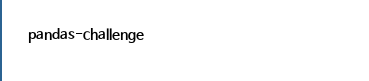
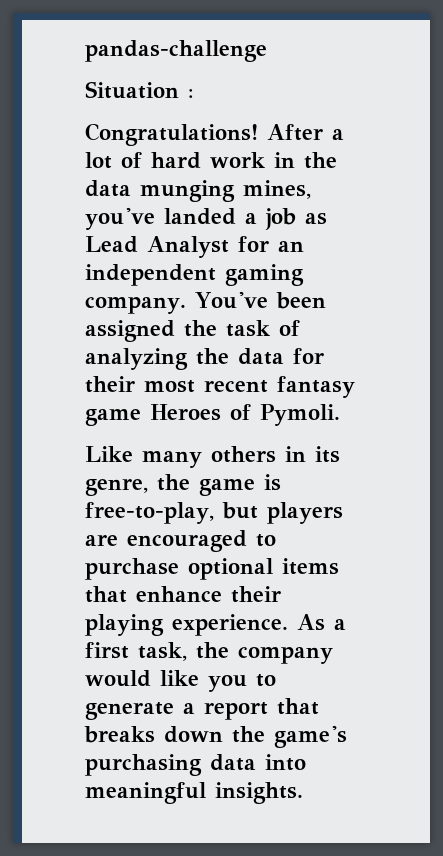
(144, 35) none -> [85,81,194,99] [85,123,344,146] [85,152,337,169] [85,180,311,202] [85,207,327,230] [85,236,304,258] [85,264,304,286] [85,291,326,314] [85,320,300,342] [85,348,324,370] [85,376,355,398] [85,404,340,426] [85,446,340,468] [85,474,281,496] [85,502,343,524] [85,530,276,552] [85,558,339,580] [85,586,281,603] [85,614,346,636] [85,642,333,664] [85,670,276,692] [85,698,319,720] [84,725,347,748] [85,754,306,776] [85,782,303,804] // Situation : // Congratulations! After a lot of hard work in the data munging mines, you've landed a job as Lead Analyst for an independent gaming company. You've been assigned the task of analyzing the data for their most recent fantasy game Heroes of Pymoli. // Like many others in its genre, the game is free-to-play, but players are encouraged to purchase optional items that enhance their playing experience. As a first task, the company would like you to generate a report that breaks down the game's purchasing data into meaningful insights.

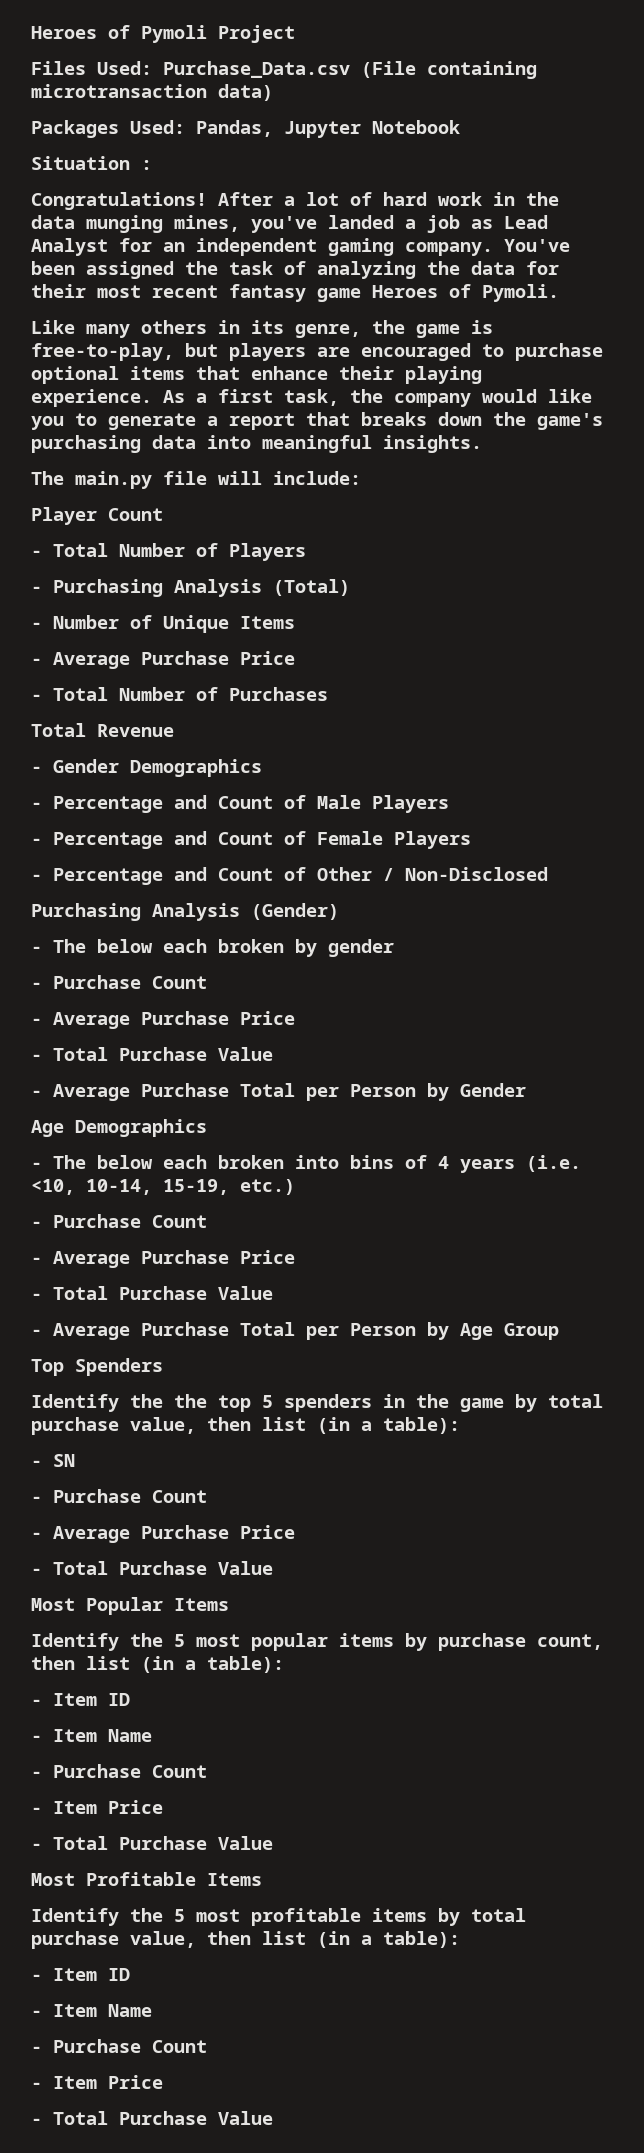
[85,40,267,62] pandas-challenge -> [31,25,295,43] [31,61,537,79] [31,84,273,101] [31,120,460,138] Heroes of Pymoli Project // Files Used: Purchase_Data.csv (File containing microtransaction data) // Packages Used: Pandas, Jupyter Notebook
(303, 793) none -> [31,471,361,489] [31,507,163,525] [31,543,306,561] [31,579,350,597] [31,615,295,633] [31,651,295,669] [31,687,328,701] [31,723,174,737] [31,759,262,777] [31,795,449,813] [31,831,471,849] [31,867,548,885] [31,903,339,921] [31,939,394,957] [31,975,207,989] [31,1011,295,1029] [31,1047,273,1061] [31,1083,526,1101] [31,1119,207,1137] [31,1155,581,1173] [31,1179,295,1195] [31,1214,207,1228] [31,1250,295,1268] [31,1286,273,1300] [31,1322,559,1340] [31,1358,163,1376] [31,1394,603,1412] [31,1417,460,1435] [31,1454,75,1467] [31,1489,207,1503] [31,1525,295,1543] [31,1561,273,1575] [31,1597,229,1615] [31,1633,603,1651] [31,1656,284,1673] [31,1693,130,1706] [31,1729,152,1742] [31,1764,207,1778] [31,1800,163,1814] [31,1836,273,1850] [31,1872,262,1886] [31,1908,526,1926] [31,1931,460,1949] [31,1968,130,1981] [31,2004,152,2017] [31,2039,207,2053] [31,2075,163,2089] [31,2111,273,2125] // The main.py file will include: // Player Count // - Total Number of Players // - Purchasing Analysis (Total) // - Number of Unique Items // - Average Purchase Price // - Total Number of Purchases // Total Revenue // - Gender Demographics // - Percentage and Count of Male Players // - Percentage and Count of Female Players // - Percentage and Count of Other / Non-Disclosed // Purchasing Analysis (Gender) // - The below each broken by gender // - Purchase Count // - Average Purchase Price // - Total Purchase Value // - Average Purchase Total per Person by Gender // Age Demographics // - The below each broken into bins of 4 years (i.e. <10, 10-14, 15-19, etc.) // - Purchase Count // - Average Purchase Price // - Total Purchase Value // - Average Purchase Total per Person by Age Group // Top Spenders // Identify the the top 5 spenders in the game by total purchase value, then list (in a table): // - SN // - Purchase Count // - Average Purchase Price // - Total Purchase Value // Most Popular Items // Identify the 5 most popular items by purchase count, then list (in a table): // - Item ID // - Item Name // - Purchase Count // - Item Price // - Total Purchase Value // Most Profitable Items // Identify the 5 most profitable items by total purchase value, then list (in a table): // - Item ID // - Item Name // - Purchase Count // - Item Price // - Total Purchase Value

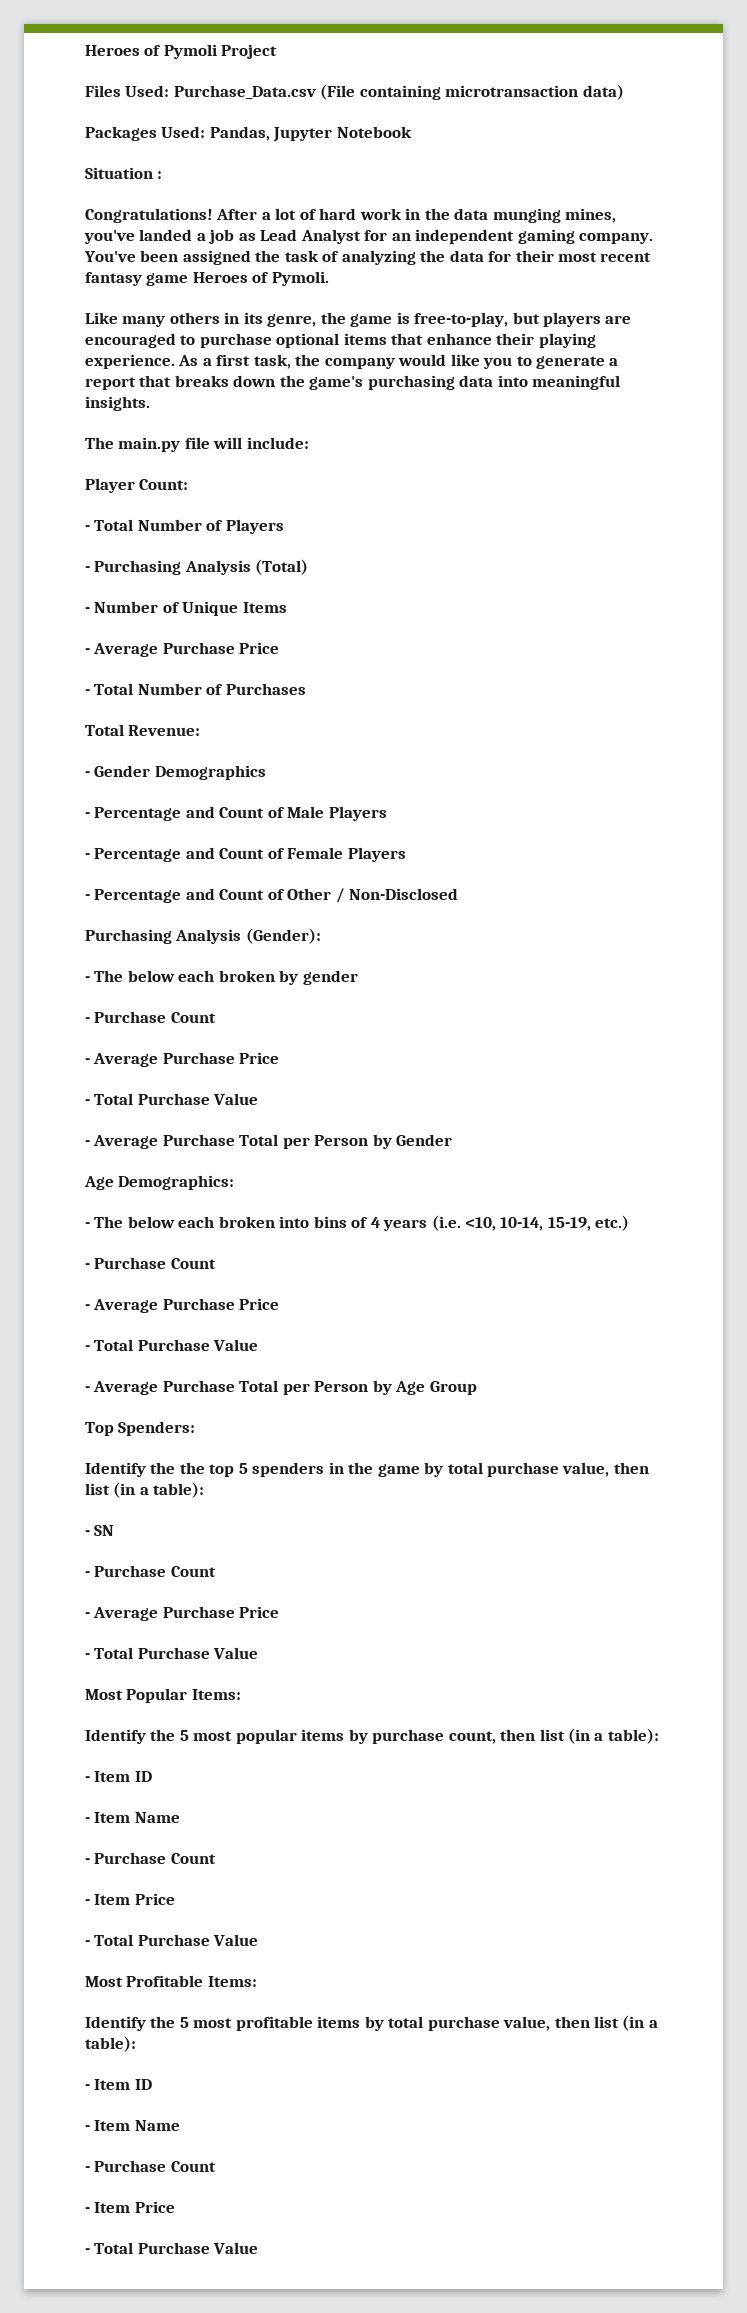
[108,508,163,521] Count -> [139,479,189,490] Count:
[97,724,174,737] Revenue -> [128,725,201,736] Revenue:
[251,903,339,920] (Gender) -> [245,928,321,944] (Gender):
[75,1119,207,1137] Demographics -> [118,1175,235,1190] Demographics:
[75,1358,163,1376] Spenders -> [118,1421,196,1436] Spenders:
[174,1598,229,1611] Items -> [191,1689,241,1700] Items:
[207,1873,262,1886] Items -> [207,1976,257,1987] Items:

